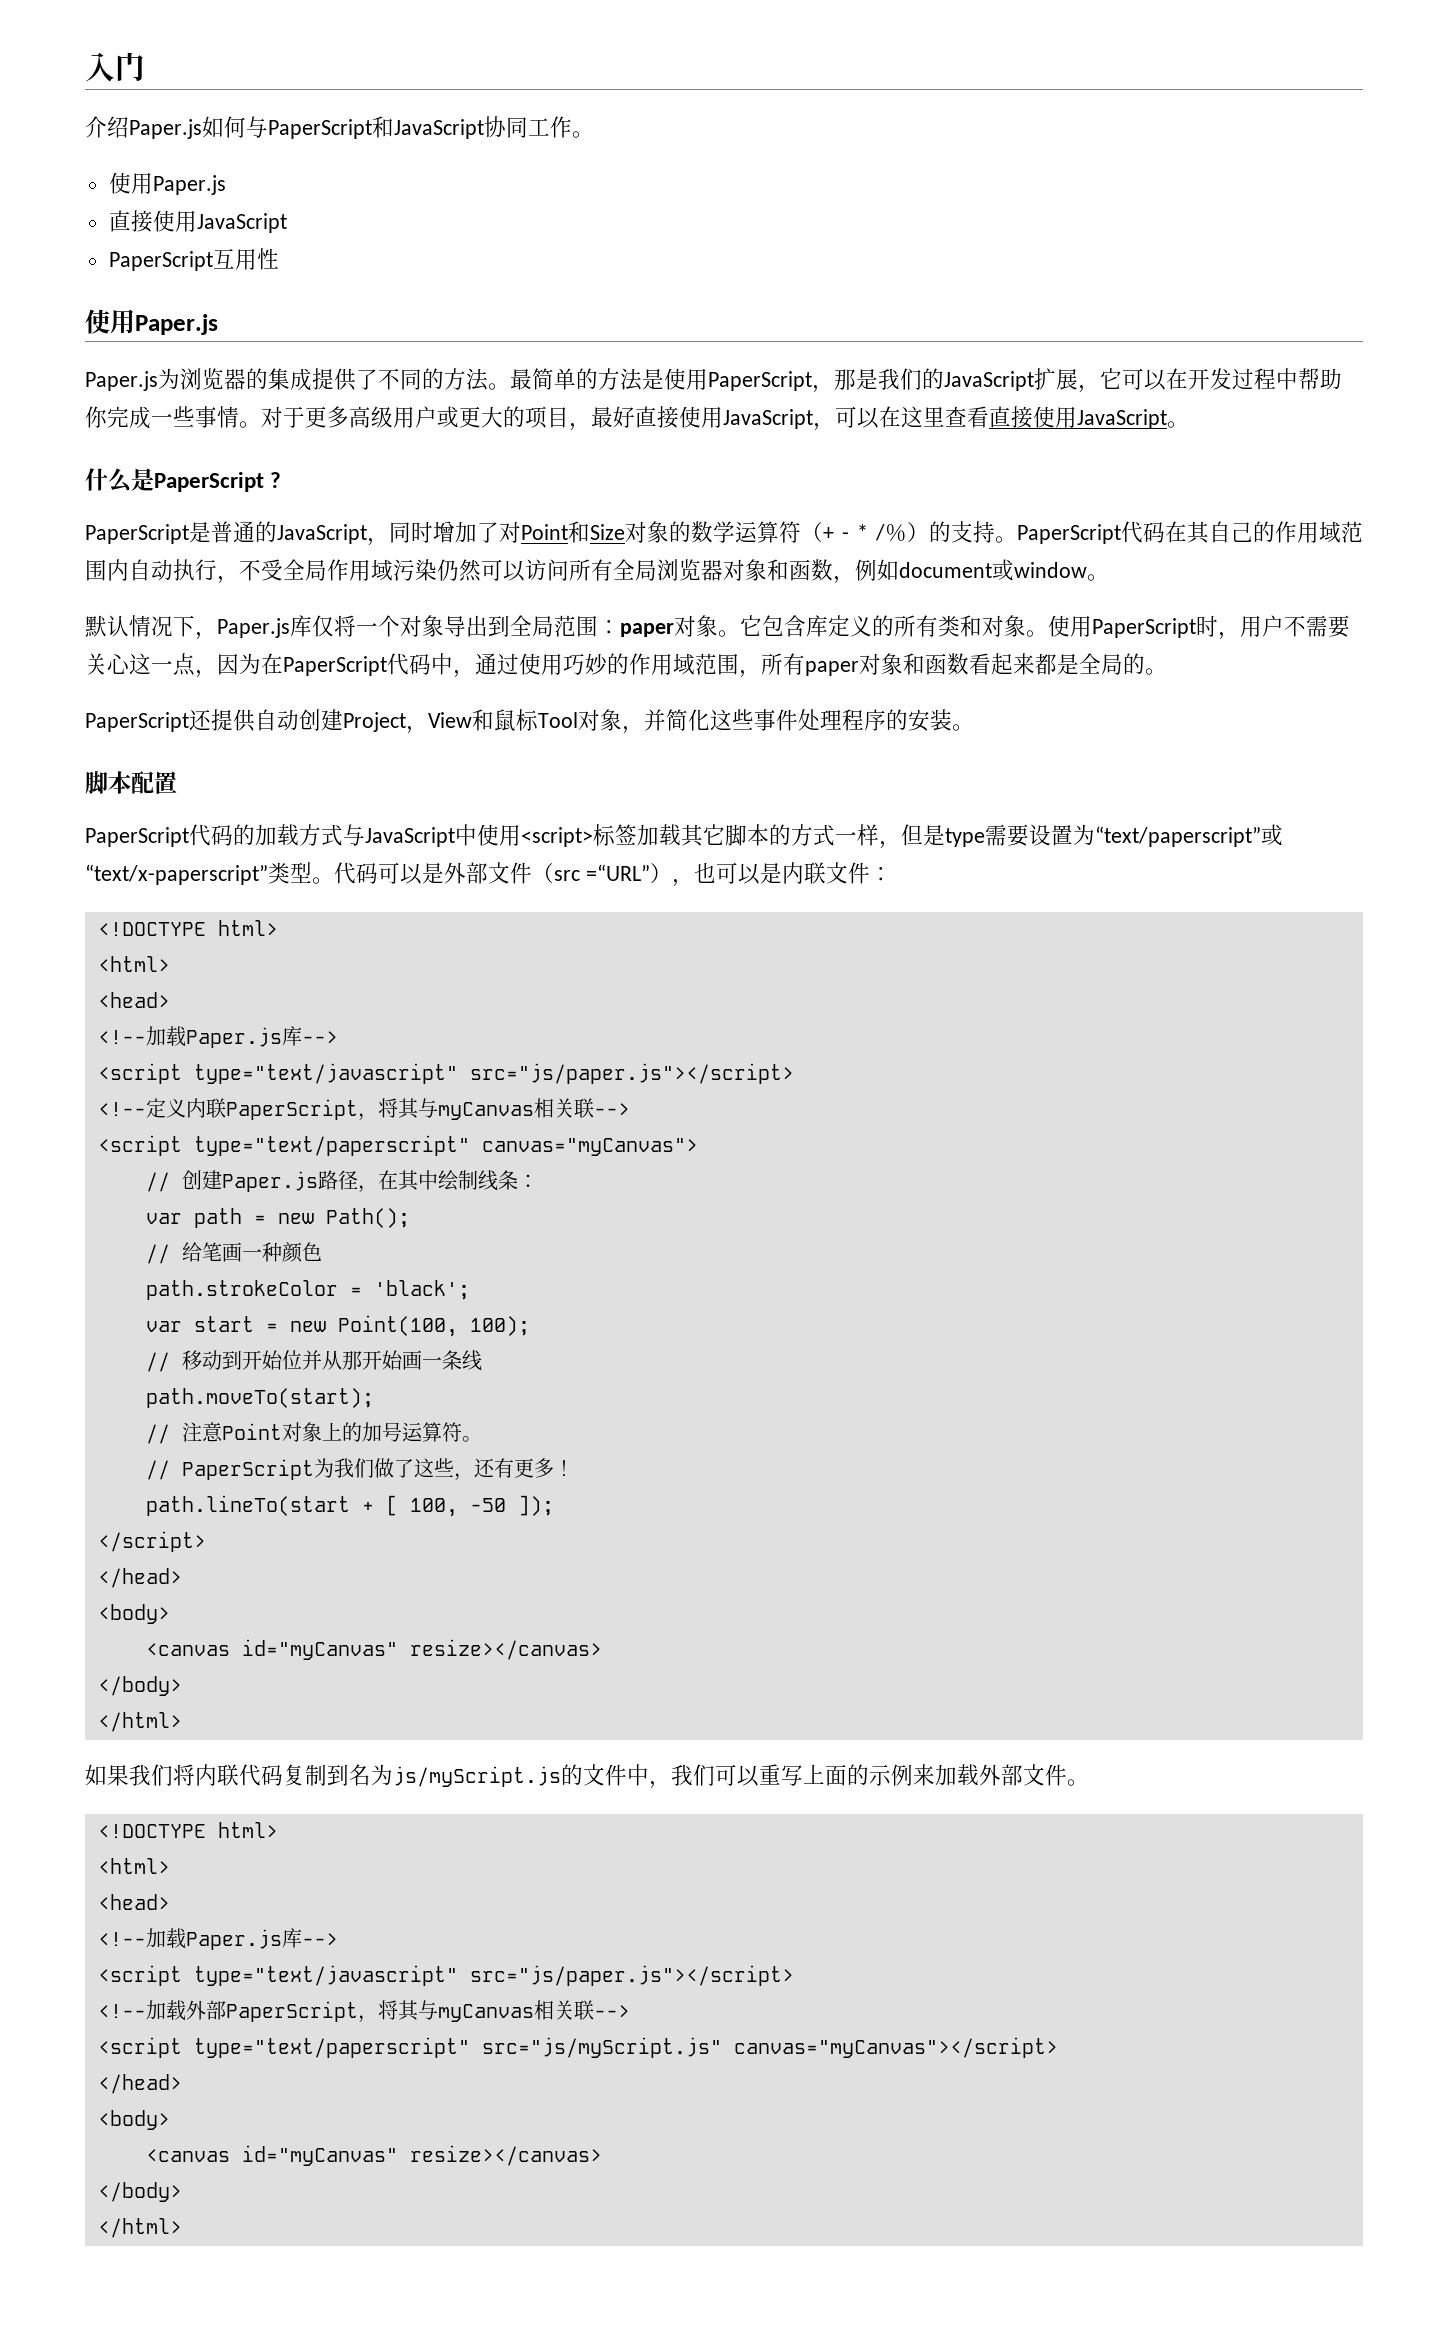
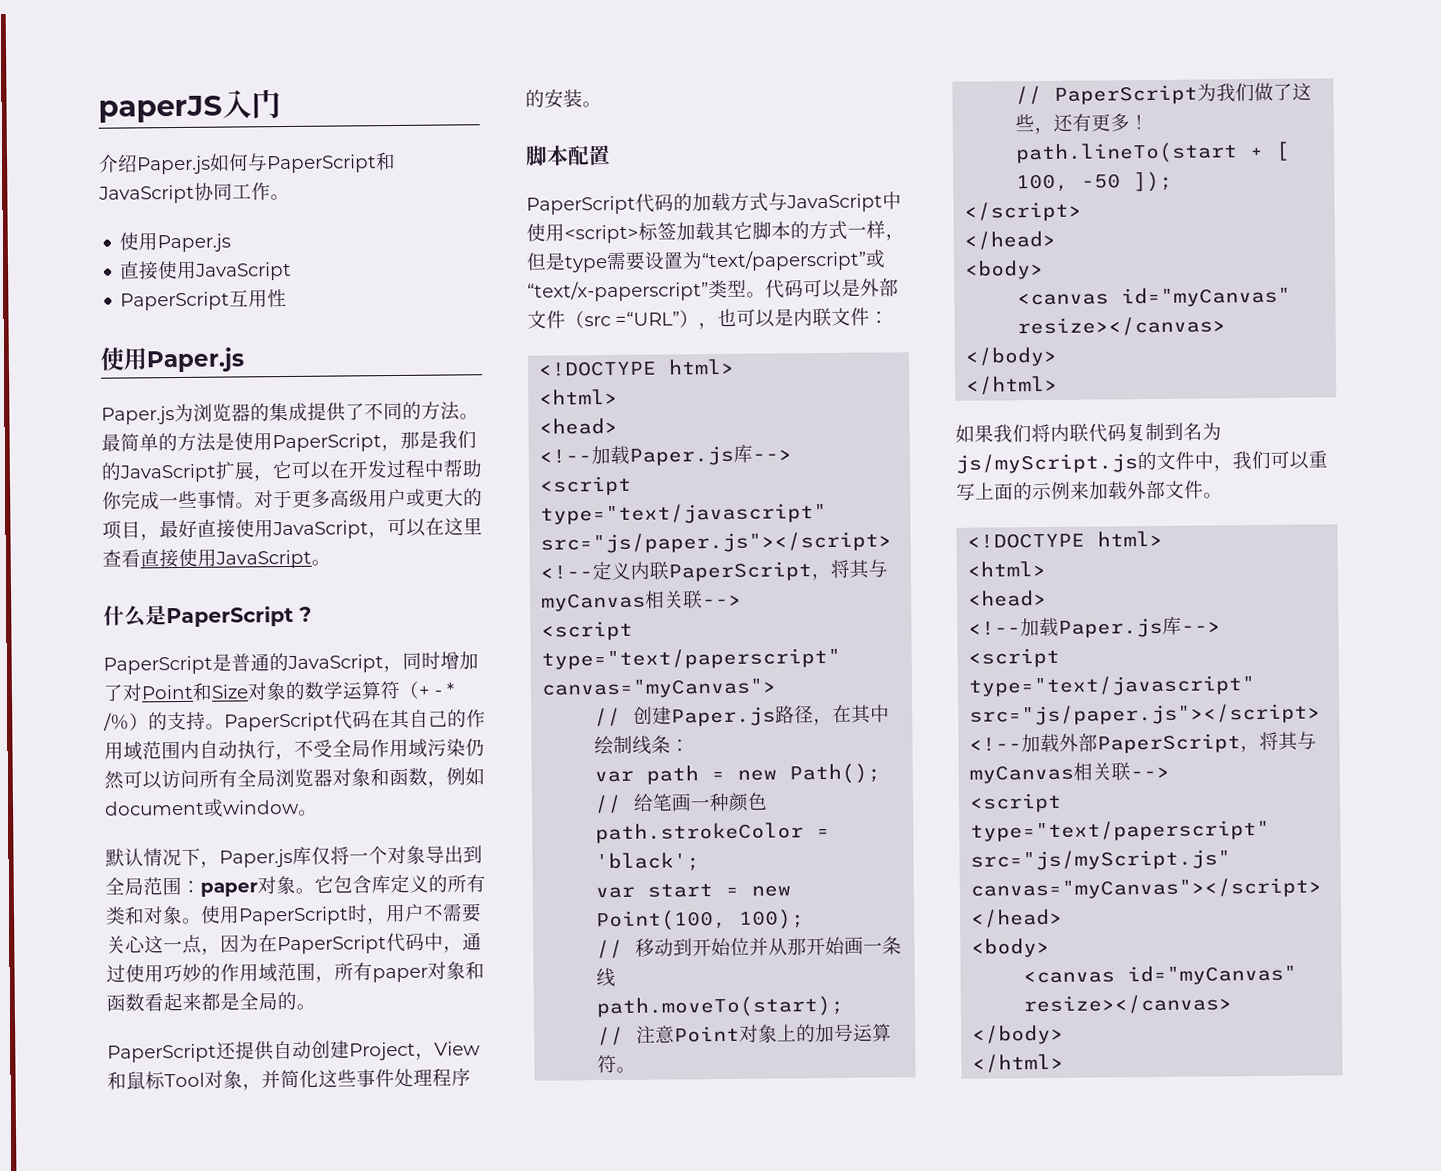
(85, 67) none -> [98,95,223,123] paperJS

